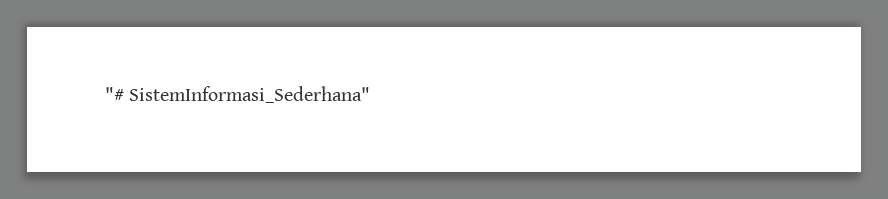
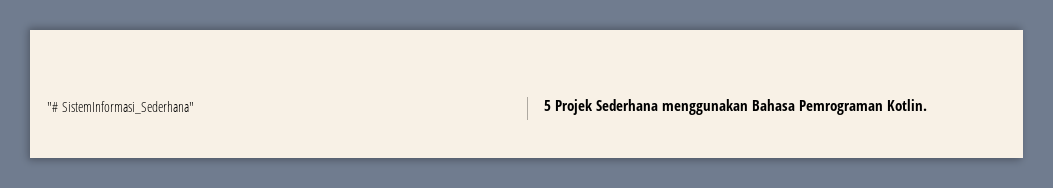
(371, 94) none -> [544,99,927,115] // 5 Projek Sederhana menggunakan Bahasa Pemrograman Kotlin.

